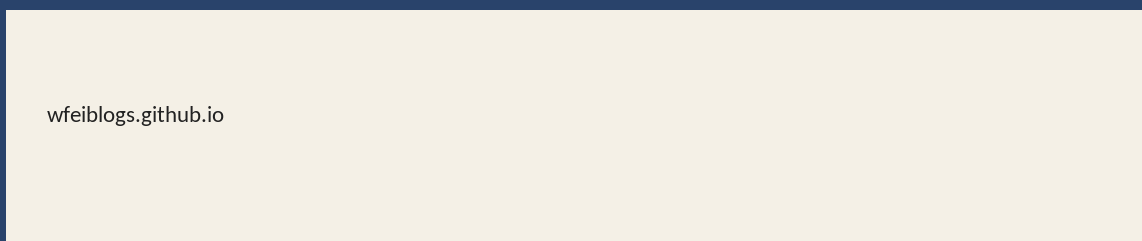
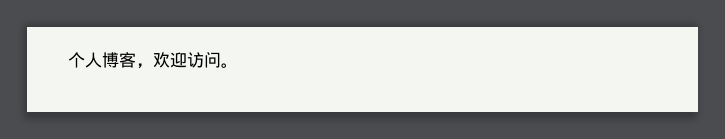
[47,106,224,126] wfeiblogs.github.io -> [68,52,238,69] 个人博客，欢迎访问。

